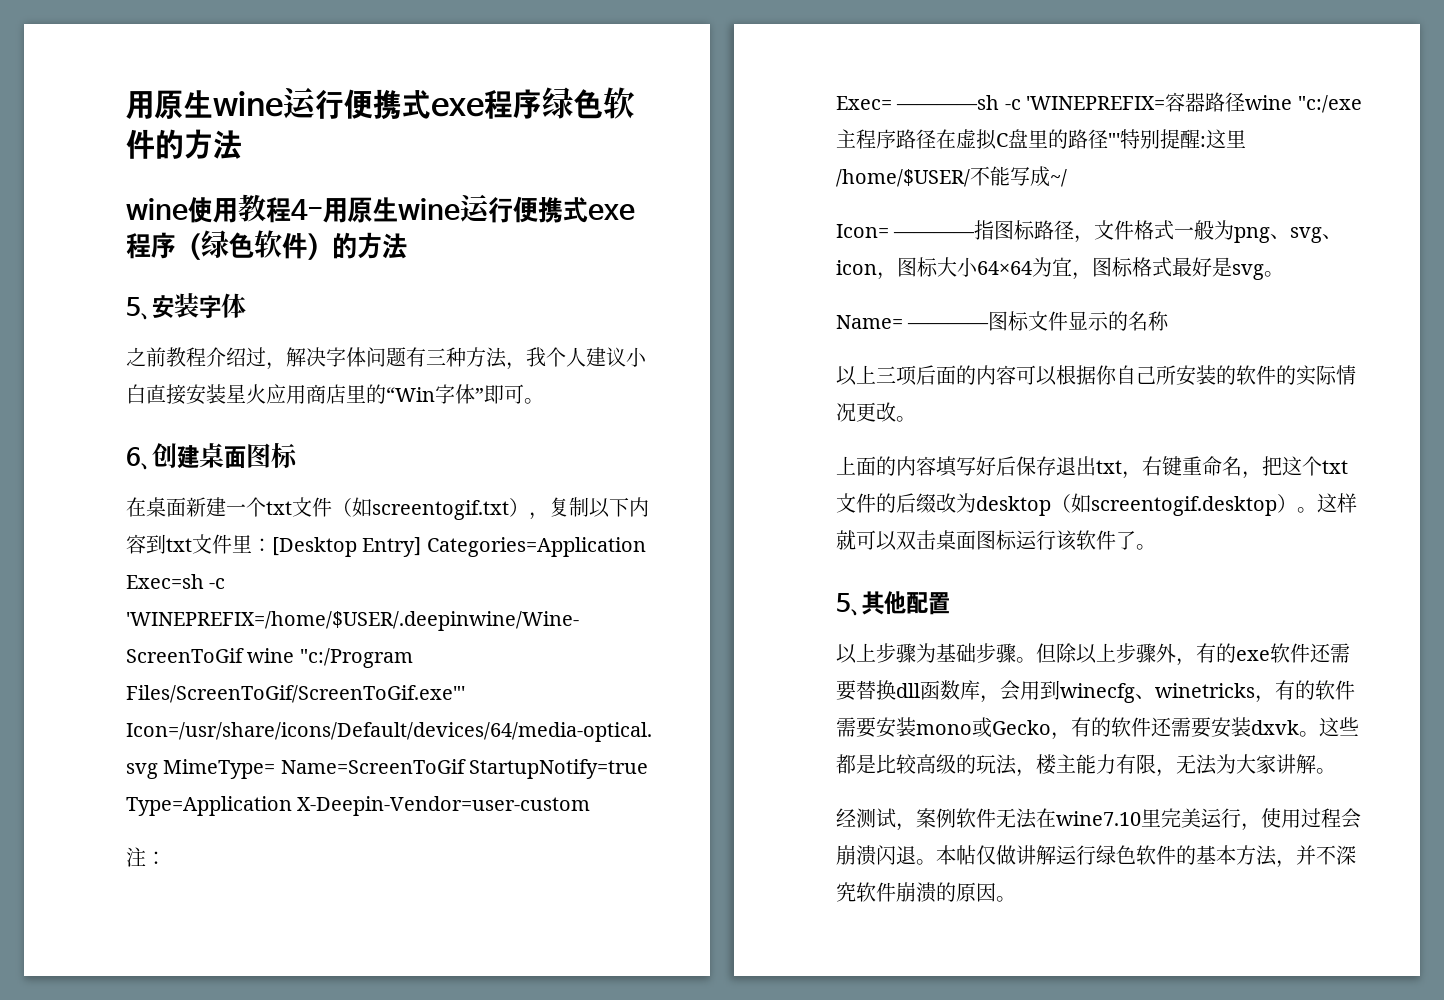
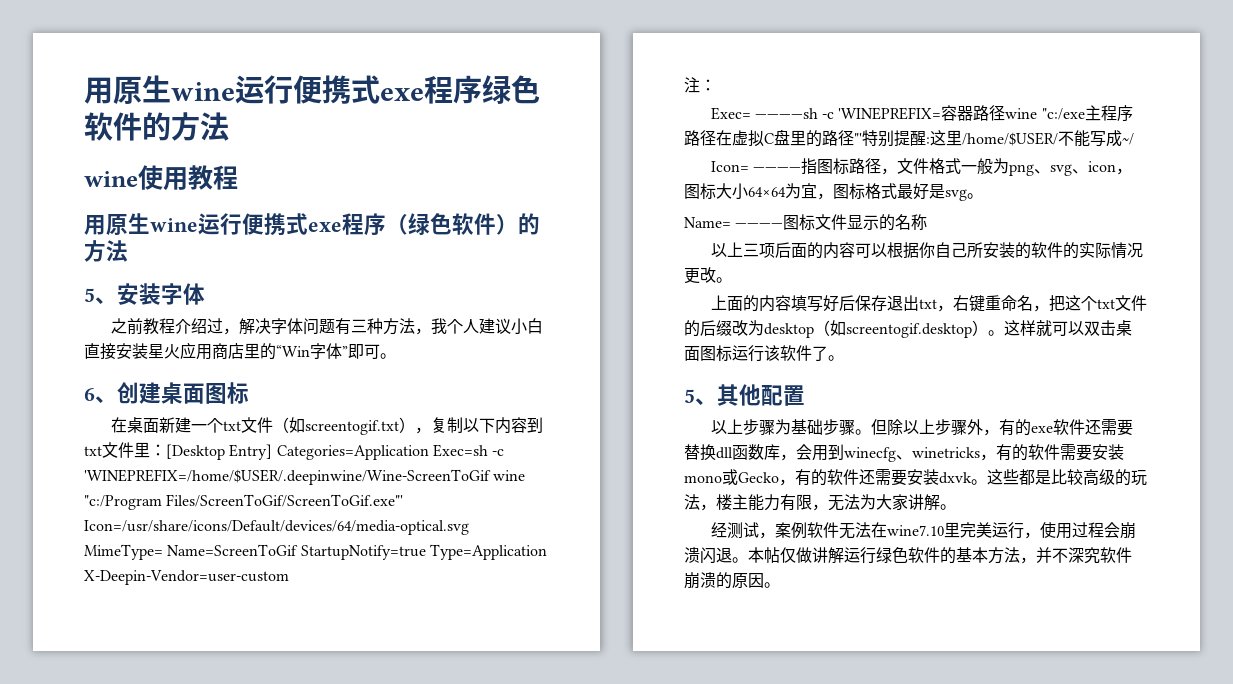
[291,199,323,220] 4- -> (238, 177) //

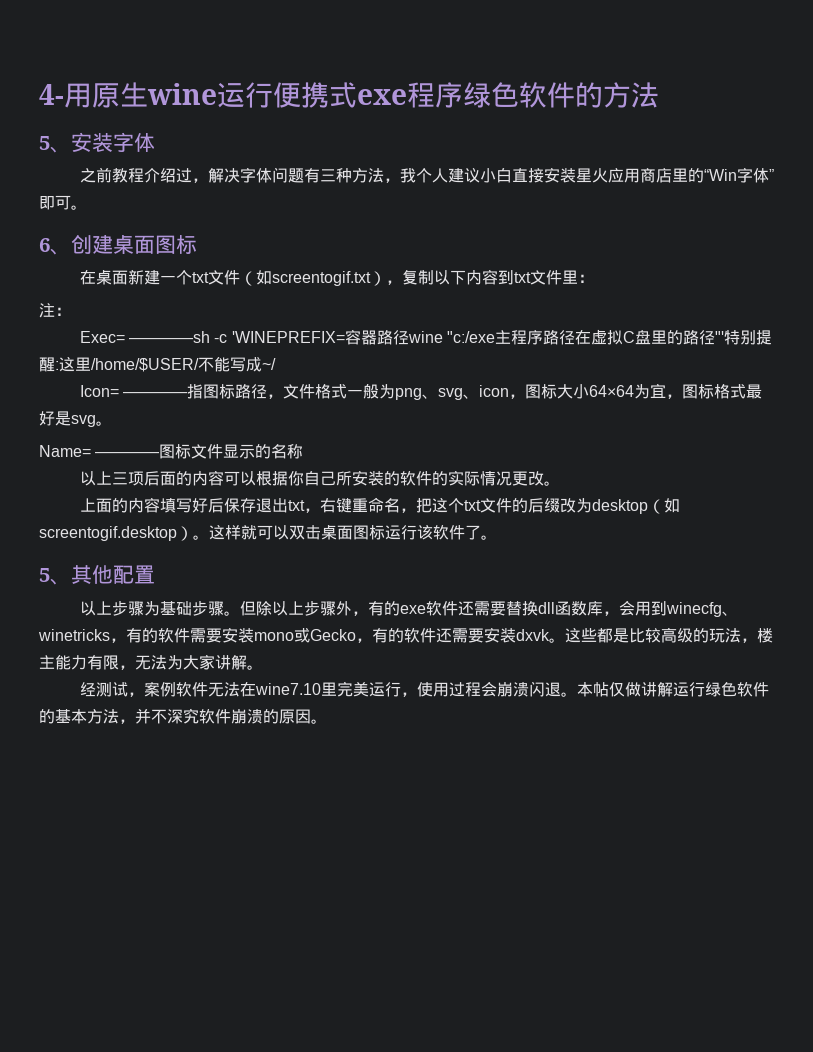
(84, 90) none -> [39,84,64,105] 4-
[84,165,238,191] [84,213,540,236] [84,240,128,262] // wine使用教程 // 用原生wine运行便携式exe程序（绿色软件）的方法 -> (659, 95) none
[166,444,505,460] [84,469,526,485] [84,494,404,510] [84,520,469,535] [84,544,547,560] [84,570,289,585] [Desktop Entry] Categories=Application Exec=sh -c 'WINEPREFIX=/home/$USER/.deepinwine/Wine-ScreenToGif wine "c:/Program Files/ScreenToGif/ScreenToGif.exe"' Icon=/usr/share/icons/Default/devices/64/media-optical.svg MimeType= Name=ScreenToGif StartupNotify=true Type=Application X-Deepin-Vendor=user-custom -> (594, 278) none

